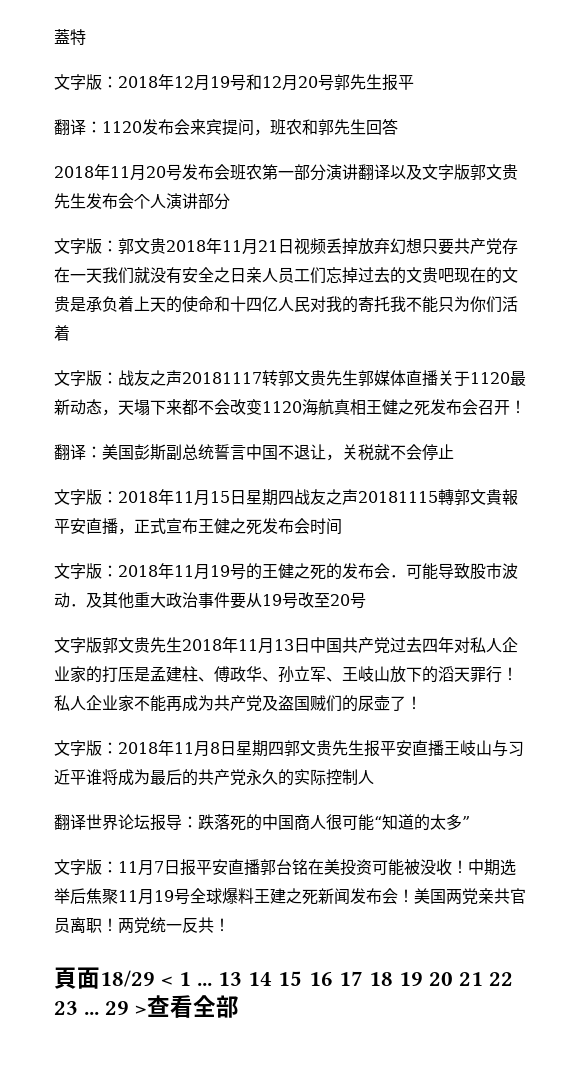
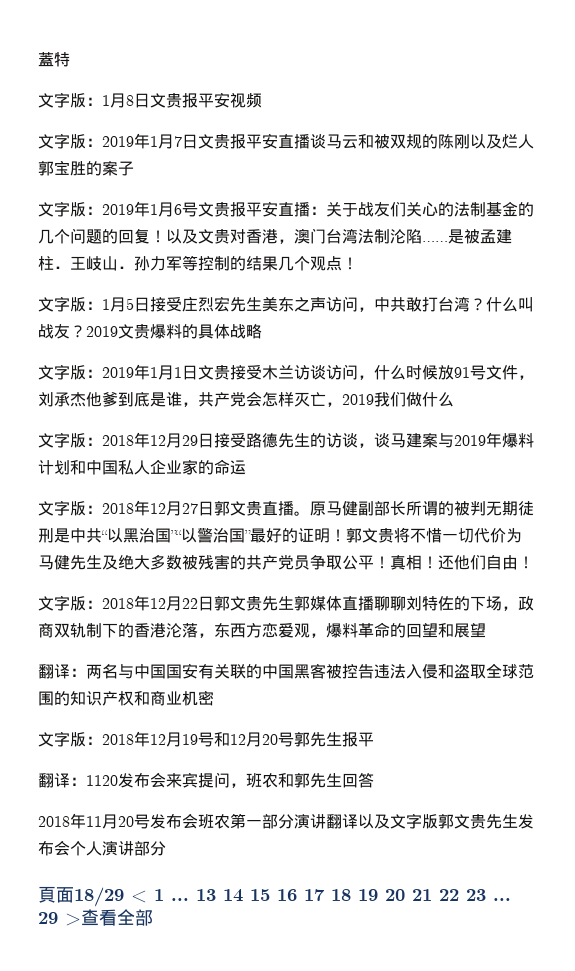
(86, 37) none -> [38,92,262,108] [38,133,534,149] [38,160,134,176] [38,201,534,217] [38,228,512,244] [38,255,358,271] [38,296,534,312] [38,324,262,339] [38,364,534,380] [38,391,454,407] [38,432,534,448] [38,459,246,475] [38,500,534,516] [38,527,522,543] [38,554,534,570] [38,595,534,611] [38,622,486,638] [38,663,534,679] [38,690,214,706] // 文字版：1月8日文贵报平安视频 // 文字版：2019年1月7日文贵报平安直播谈马云和被双规的陈刚以及烂人郭宝胜的案子 // 文字版：2019年1月6号文贵报平安直播：关于战友们关心的法制基金的几个问题的回复！以及文贵对香港，澳门台湾法制沦陷……是被孟建柱．王岐山．孙力军等控制的结果几个观点！ // 文字版：1月5日接受庄烈宏先生美东之声访问，中共敢打台湾？什么叫战友？2019文贵爆料的具体战略 // 文字版：2019年1月1日文贵接受木兰访谈访问，什么时候放91号文件，刘承杰他爹到底是谁，共产党会怎样灭亡，2019我们做什么 // 文字版：2018年12月29日接受路德先生的访谈，谈马建案与2019年爆料计划和中国私人企业家的命运 // 文字版：2018年12月27日郭文贵直播。原马健副部长所谓的被判无期徒刑是中共“以黑治国”“以警治国”最好的证明！郭文贵将不惜一切代价为马健先生及绝大多数被残害的共产党员争取公平！真相！还他们自由！ // 文字版：2018年12月22日郭文贵先生郭媒体直播聊聊刘特佐的下场，政商双轨制下的香港沦落，东西方恋爱观，爆料革命的回望和展望 // 翻译：两名与中国国安有关联的中国黑客被控告违法入侵和盗取全球范围的知识产权和商业机密
[54,238,518,255] [54,267,518,284] [54,296,518,313] [54,325,70,341] [54,370,526,387] [54,399,526,416] [54,444,454,461] [54,489,518,506] [54,518,342,535] [54,563,518,580] [54,592,366,609] [54,637,518,654] [54,666,518,683] [54,695,422,712] [54,740,524,757] [54,769,374,786] [54,814,470,831] [54,859,516,876] [54,888,526,905] [54,917,230,934] // 文字版：郭文贵2018年11月21日视频丢掉放弃幻想只要共产党存在一天我们就没有安全之日亲人员工们忘掉过去的文贵吧现在的文贵是承负着上天的使命和十四亿人民对我的寄托我不能只为你们活着 // 文字版：战友之声20181117转郭文贵先生郭媒体直播关于1120最新动态，天塌下来都不会改变1120海航真相王健之死发布会召开！ // 翻译：美国彭斯副总统誓言中国不退让，关税就不会停止 // 文字版：2018年11月15日星期四战友之声20181115轉郭文貴報平安直播，正式宣布王健之死发布会时间 // 文字版：2018年11月19号的王健之死的发布会．可能导致股市波动．及其他重大政治事件要从19号改至20号 // 文字版郭文贵先生2018年11月13日中国共产党过去四年对私人企业家的打压是孟建柱、傅政华、孙立军、王岐山放下的滔天罪行！私人企业家不能再成为共产党及盗国贼们的尿壶了！ // 文字版：2018年11月8日星期四郭文贵先生报平安直播王岐山与习近平谁将成为最后的共产党永久的实际控制人 // 翻译世界论坛报导：跌落死的中国商人很可能“知道的太多” // 文字版：11月7日报平安直播郭台铭在美投资可能被没收！中期选举后焦聚11月19号全球爆料王建之死新闻发布会！美国两党亲共官员离职！两党统一反共！ -> (166, 848) none

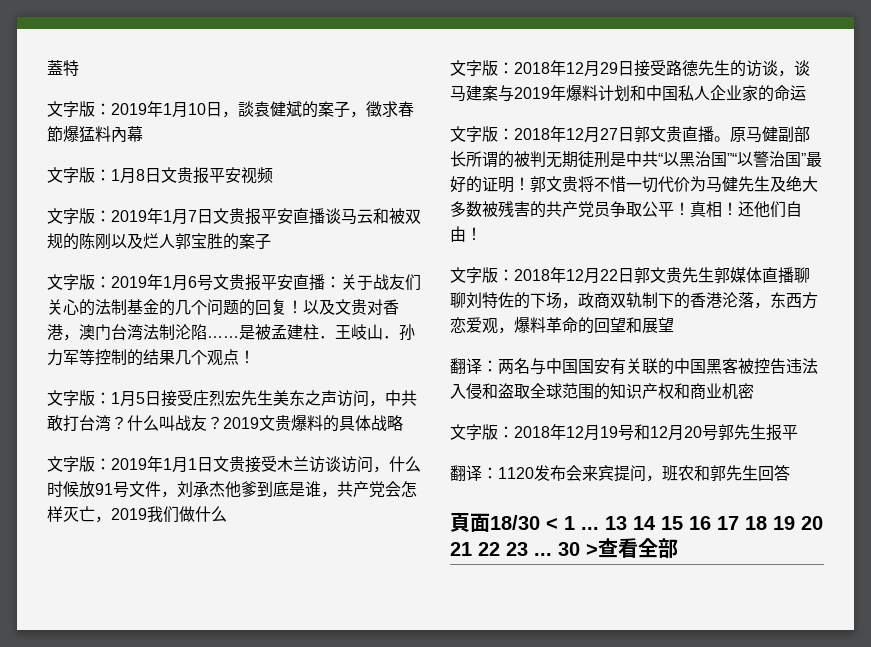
(70, 59) none -> [47,101,414,118] [47,126,143,143] // 文字版：2019年1月10日，談袁健斌的案子，徵求春節爆猛料內幕
[38,813,534,829] [38,840,166,856] // 2018年11月20号发布会班农第一部分演讲翻译以及文字版郭文贵先生发布会个人演讲部分 -> (790, 473) none
[74,887,124,907] 18/29 -> [490,515,540,530] 18/30
[38,912,58,924] 29 -> [558,542,580,556] 30

